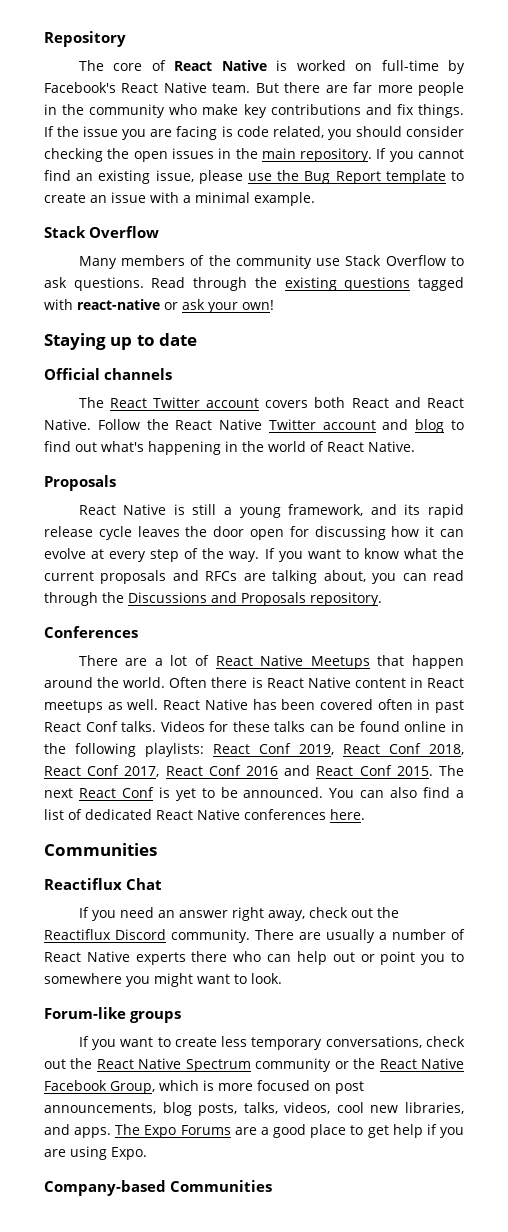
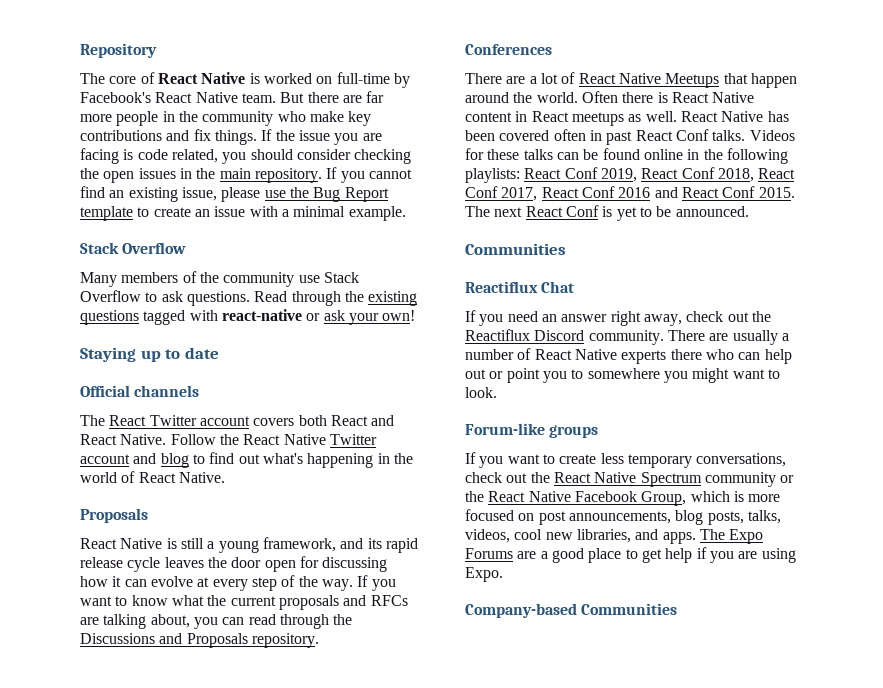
[329,787,465,798] [44,809,365,820] You can also find a list of dedicated React Native conferences here. -> (749, 211) none

